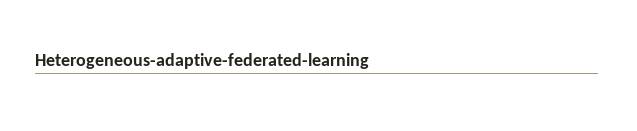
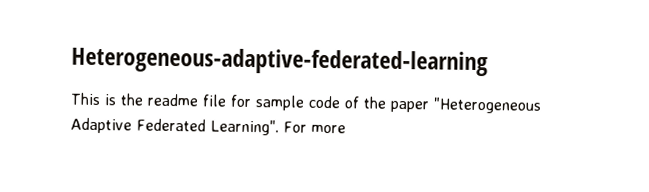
(369, 61) none -> [70,92,541,114] [70,117,346,136] // This is the readme file for sample code of the paper "Heterogeneous Adaptive Federated Learning". For more

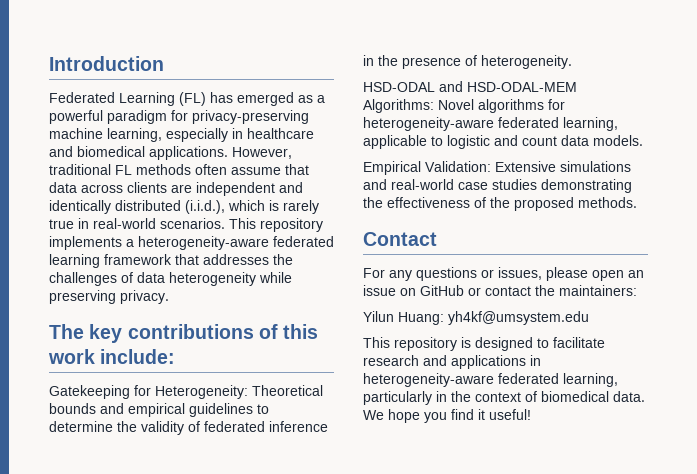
[71,46,488,77] [70,92,541,114] [70,117,346,136] Heterogeneous-adaptive-federated-learning // This is the readme file for sample code of the paper "Heterogeneous Adaptive Federated Learning". For more -> [49,56,164,71] [49,92,325,106] [49,110,309,124] [49,128,314,142] [49,146,292,160] [49,164,309,175] [49,182,303,196] [49,200,319,214] [49,218,323,232] [49,236,334,250] [49,254,293,268] [49,272,292,286] [49,290,169,304] [49,324,319,343] [48,349,176,364] [49,385,323,399] [49,403,269,417] [49,421,328,435] [363,55,572,69] [363,81,577,92] [363,99,565,113] [363,117,618,131] [363,135,643,149] [363,161,631,175] [363,179,632,193] [363,197,637,211] [363,232,437,246] [363,267,644,281] [363,285,637,296] [363,311,589,325] [363,337,605,351] [363,355,541,369] [363,373,618,387] [363,391,645,405] [363,409,531,423] Introduction // Federated Learning (FL) has emerged as a powerful paradigm for privacy-preserving machine learning, especially in healthcare and biomedical applications. However, traditional FL methods often assume that data across clients are independent and identically distributed (i.i.d.), which is rarely true in real-world scenarios. This repository implements a heterogeneity-aware federated learning framework that addresses the challenges of data heterogeneity while preserving privacy. // The key contributions of this work include: // Gatekeeping for Heterogeneity: Theoretical bounds and empirical guidelines to determine the validity of federated inference in the presence of heterogeneity. // HSD-ODAL and HSD-ODAL-MEM Algorithms: Novel algorithms for heterogeneity-aware federated learning, applicable to logistic and count data models. // Empirical Validation: Extensive simulations and real-world case studies demonstrating the effectiveness of the proposed methods. // Contact // For any questions or issues, please open an issue on GitHub or contact the maintainers: // Yilun Huang: yh4kf@umsystem.edu // This repository is designed to facilitate research and applications in heterogeneity-aware federated learning, particularly in the context of biomedical data. We hope you find it useful!

